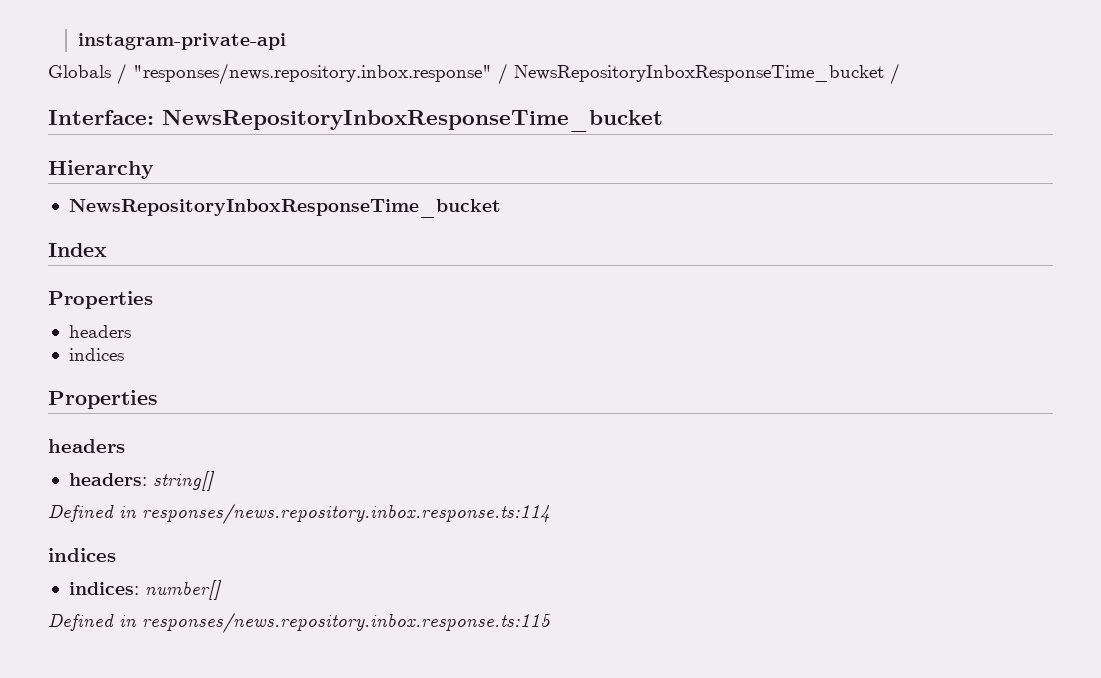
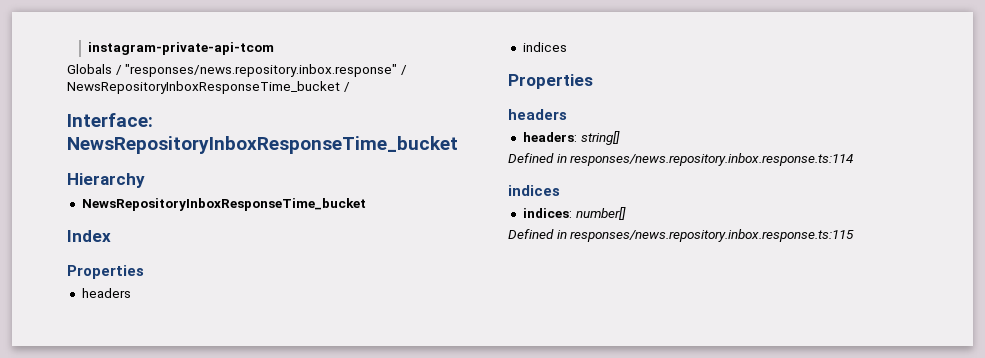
[77,33,286,50] instagram-private-api -> [88,42,275,55] instagram-private-api-tcom

